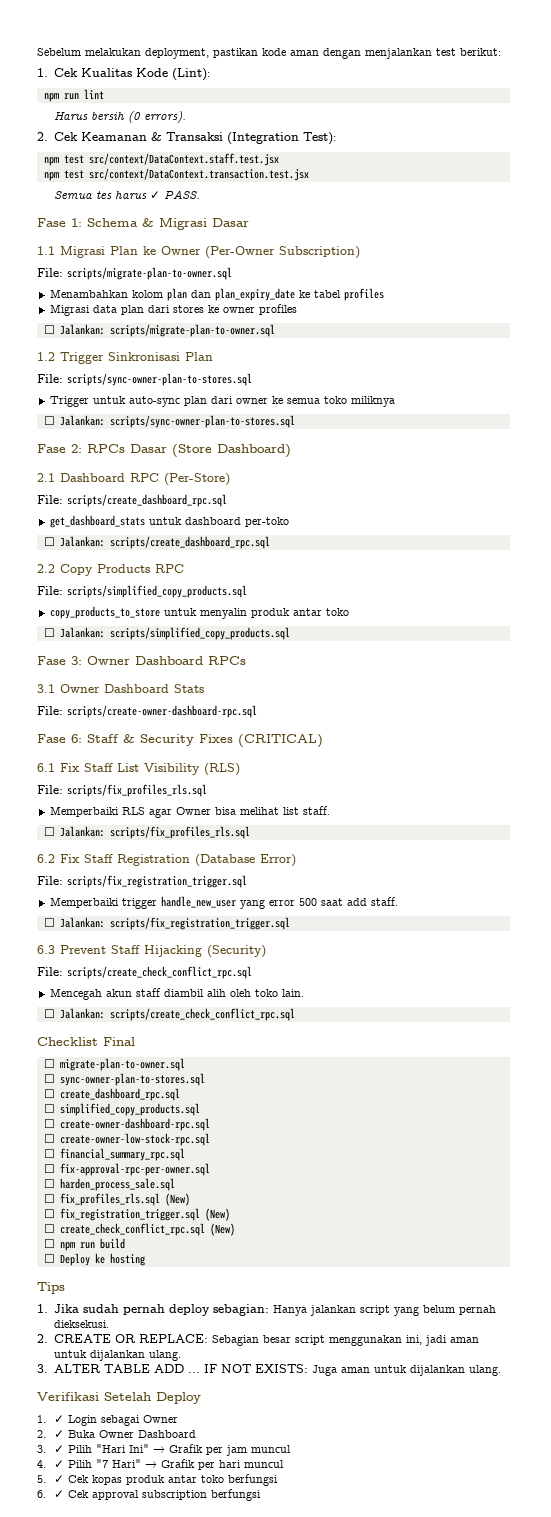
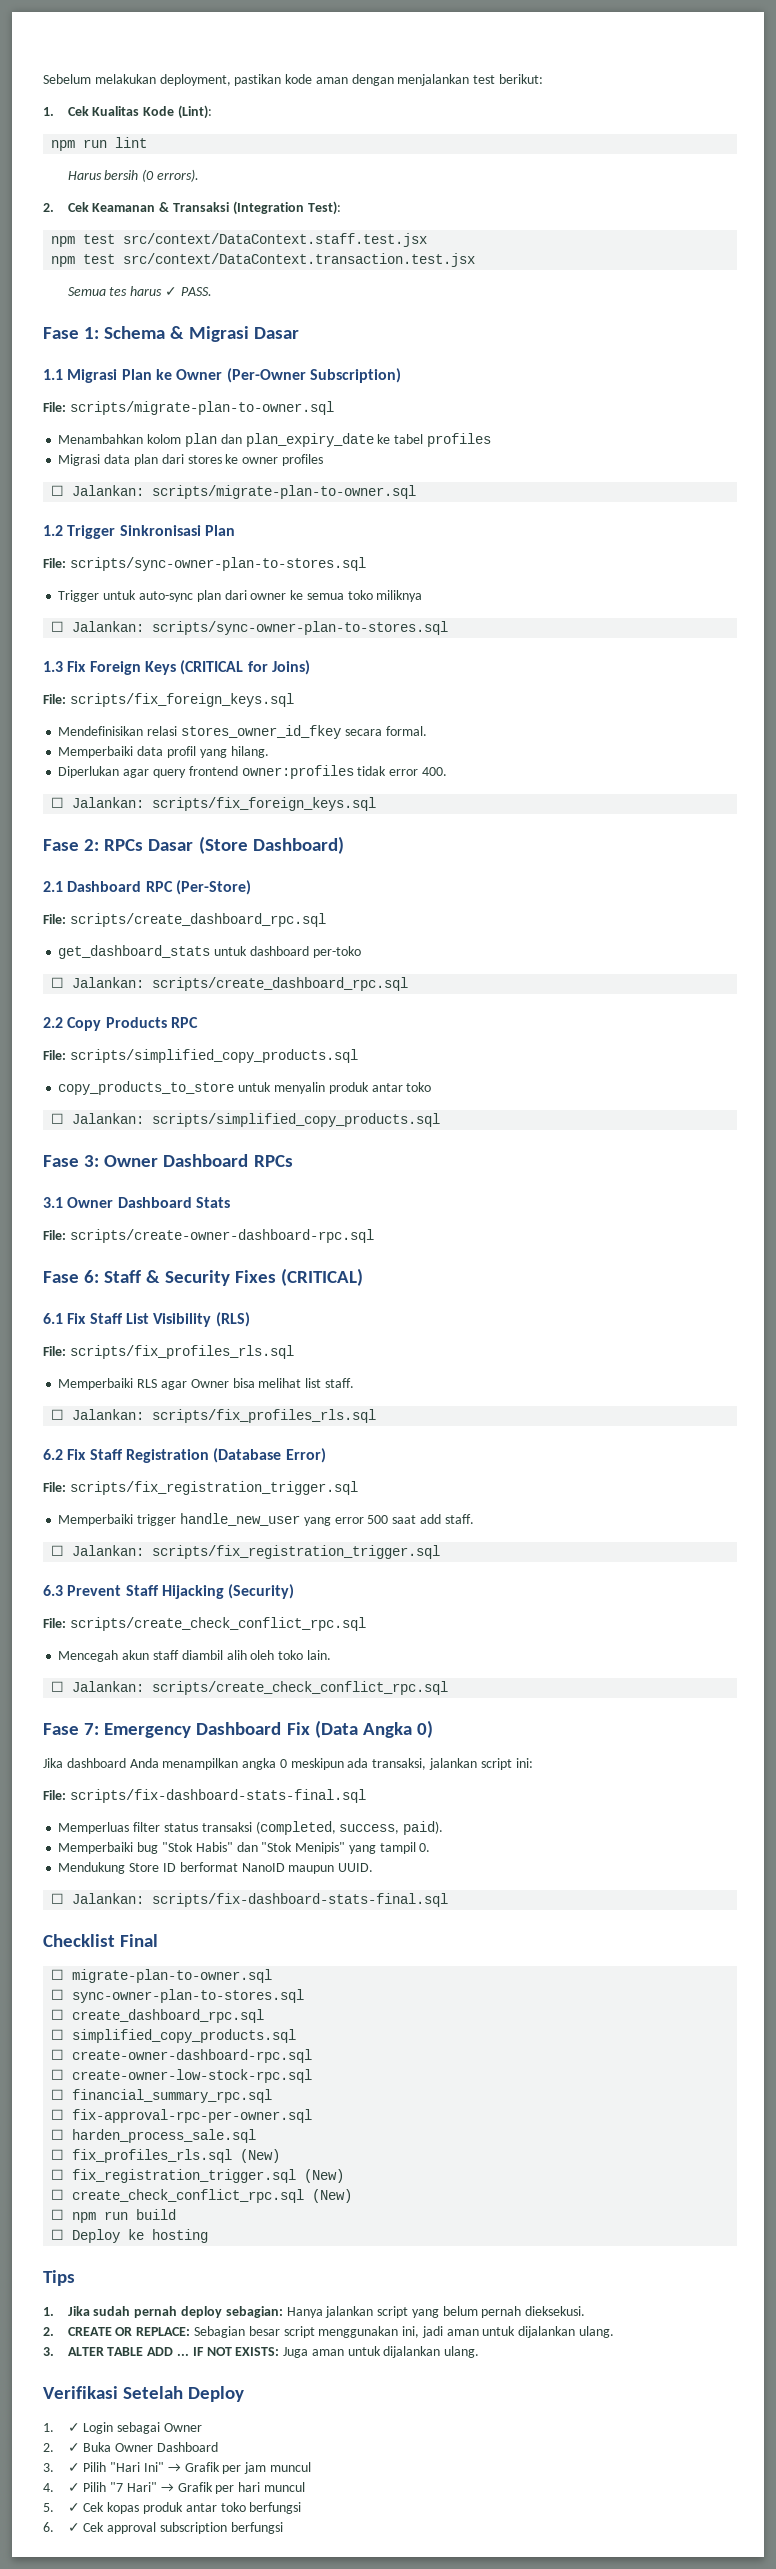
(295, 421) none -> [43,660,310,675] [43,693,294,707] [58,725,427,739] [58,746,269,758] [58,765,447,779] [51,797,377,811] // 1.3 Fix Foreign Keys (CRITICAL for Joins) // File: scripts/fix_foreign_keys.sql // Mendefinisikan relasi stores_owner_id_fkey secara formal. // Memperbaiki data profil yang hilang. // Diperlukan agar query frontend owner:profiles tidak error 400. // ☐ Jalankan: scripts/fix_foreign_keys.sql
(295, 1014) none -> [43,1720,433,1738] [43,1758,533,1770] [43,1789,366,1803] [58,1821,444,1835] [58,1842,431,1854] [58,1862,374,1874] [51,1893,449,1907] // Fase 7: Emergency Dashboard Fix (Data Angka 0) // Jika dashboard Anda menampilkan angka 0 meskipun ada transaksi, jalankan script ini: // File: scripts/fix-dashboard-stats-final.sql // Memperluas filter status transaksi (completed, success, paid). // Memperbaiki bug "Stok Habis" dan "Stok Menipis" yang tampil 0. // Mendukung Store ID berformat NanoID maupun UUID. // ☐ Jalankan: scripts/fix-dashboard-stats-final.sql

